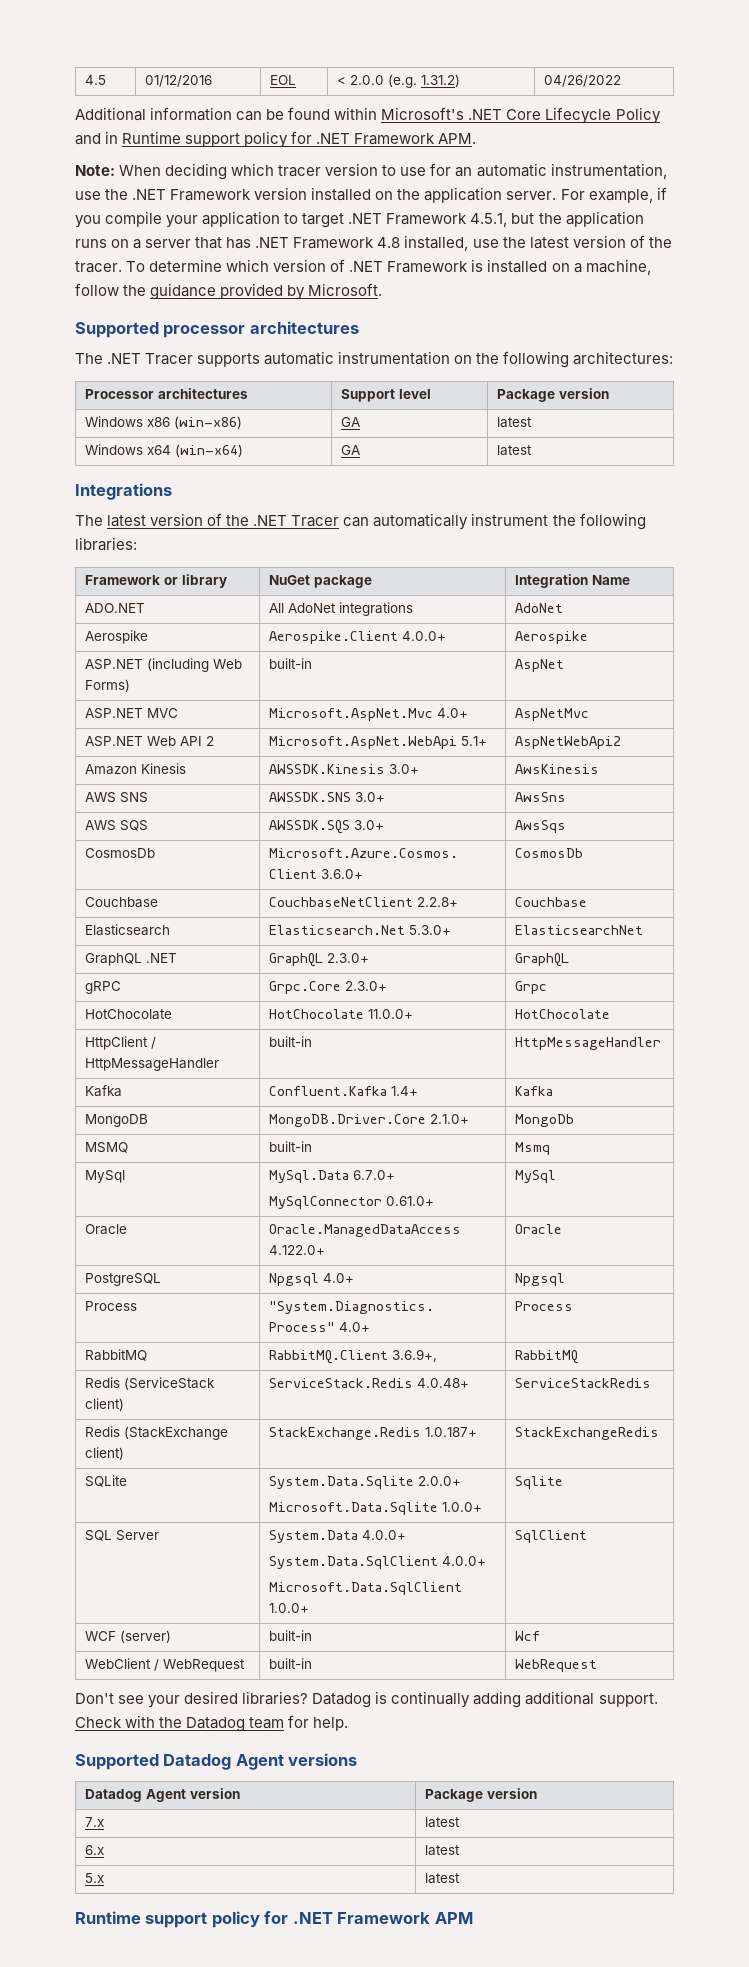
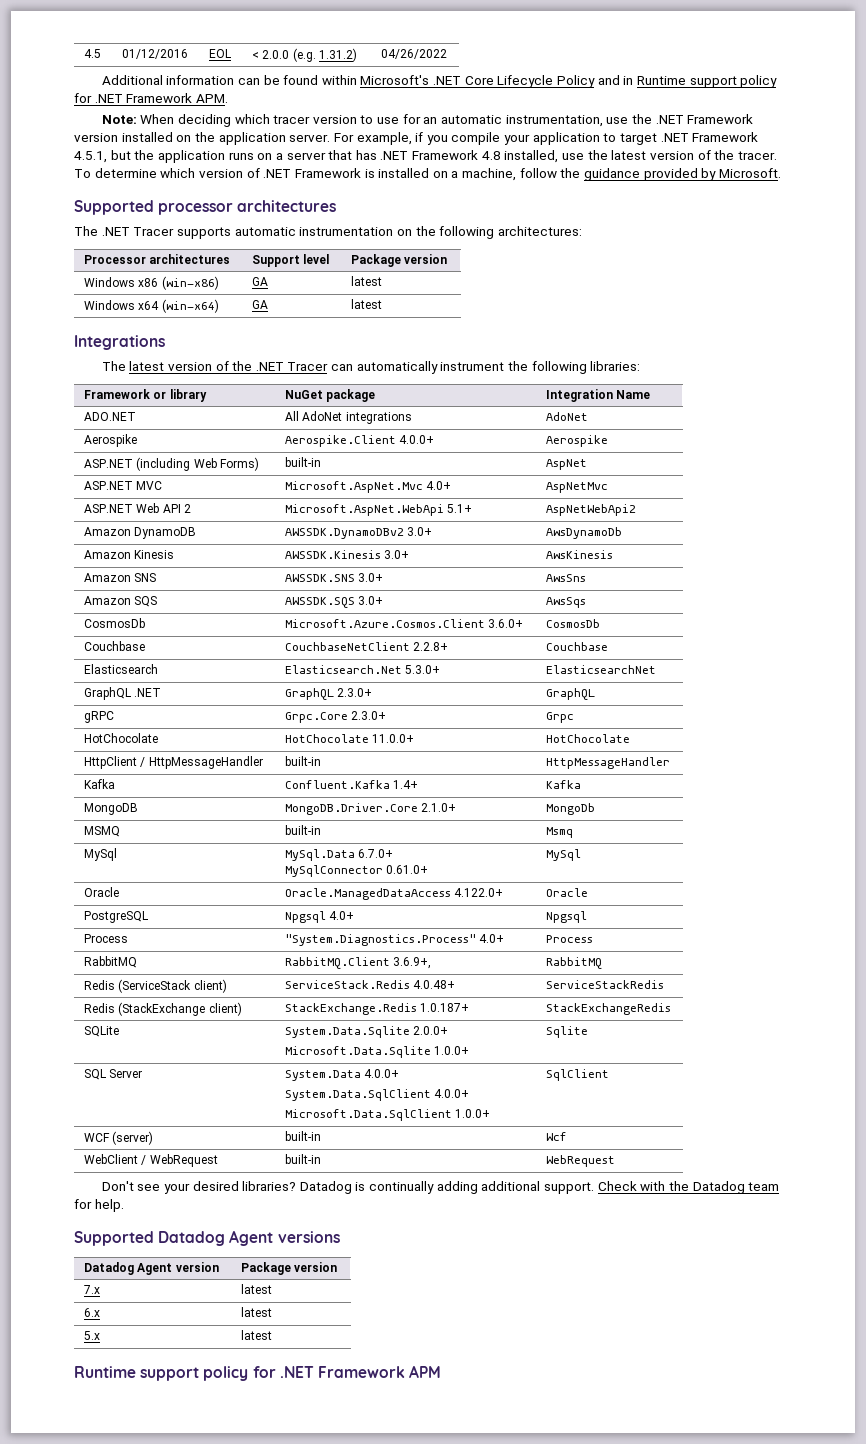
(622, 742) none -> [84,527,197,539] [285,527,433,539] [546,527,623,539] // Amazon DynamoDB | AWSSDK.DynamoDBv2 3.0+ | AwsDynamoDb
[85,792,117,803] AWS -> [84,573,132,582] Amazon
[85,820,117,831] AWS -> [84,596,132,605] Amazon

